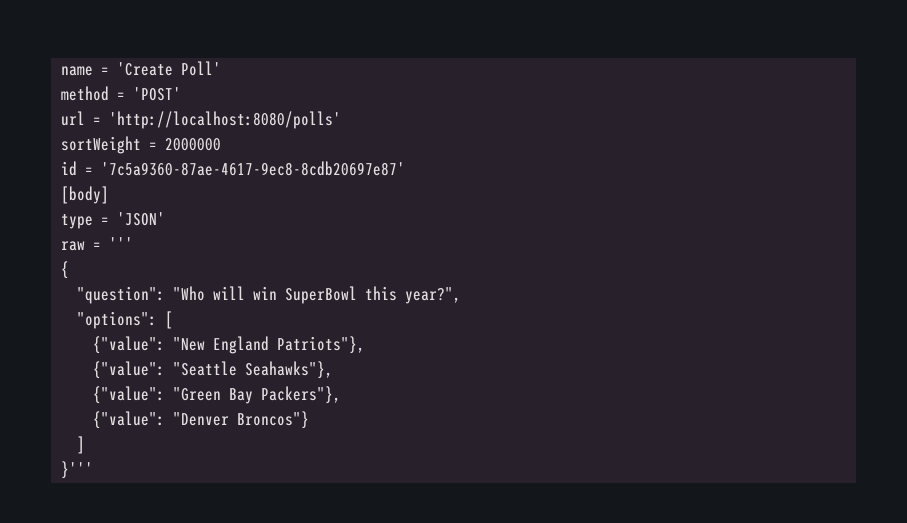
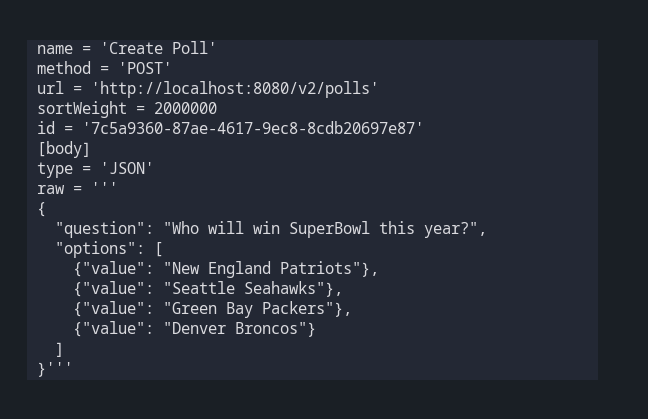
[109,111,342,129] 'http://localhost:8080/polls' -> [90,81,379,98] 'http://localhost:8080/v2/polls'

